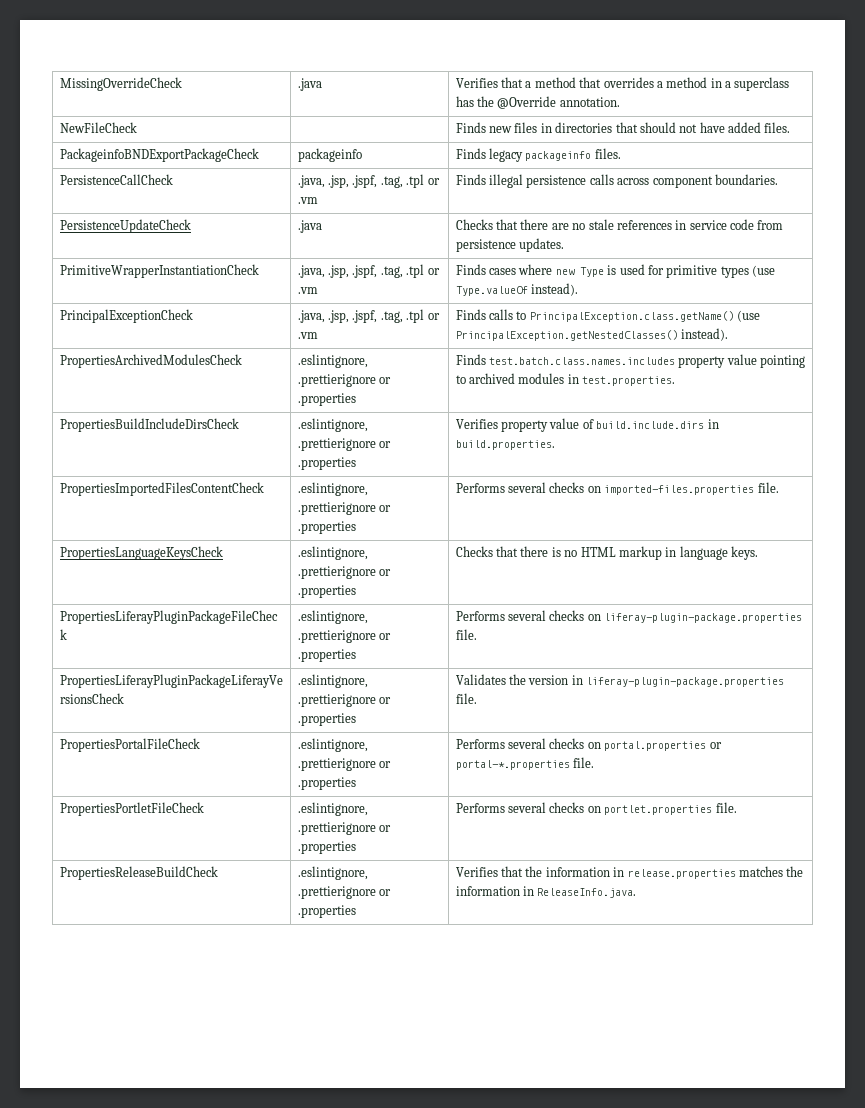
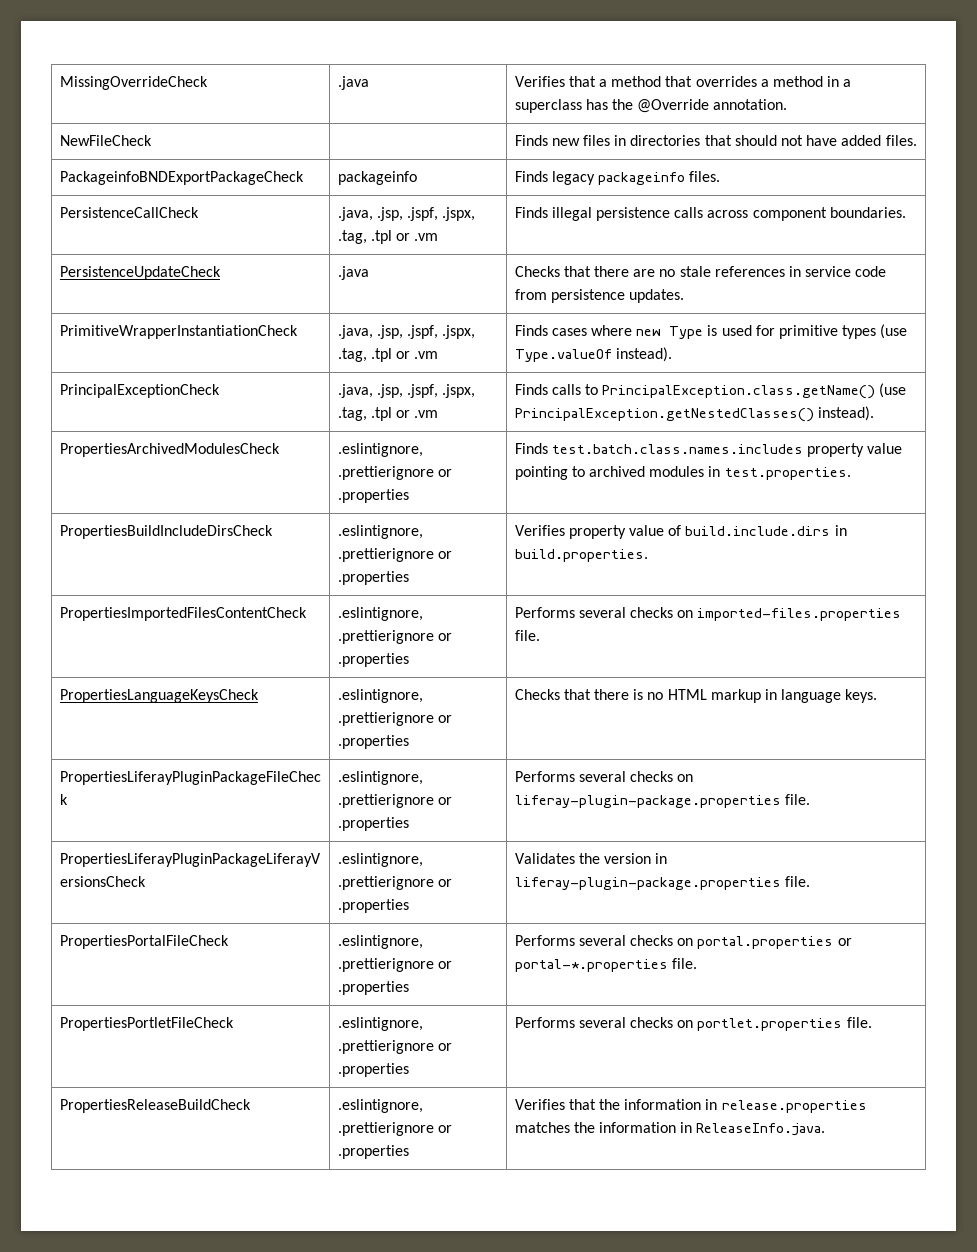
(378, 181) none -> [442,207,476,221] .jspx,
(378, 271) none -> [442,325,476,339] .jspx,
(378, 316) none -> [442,384,476,398] .jspx,

